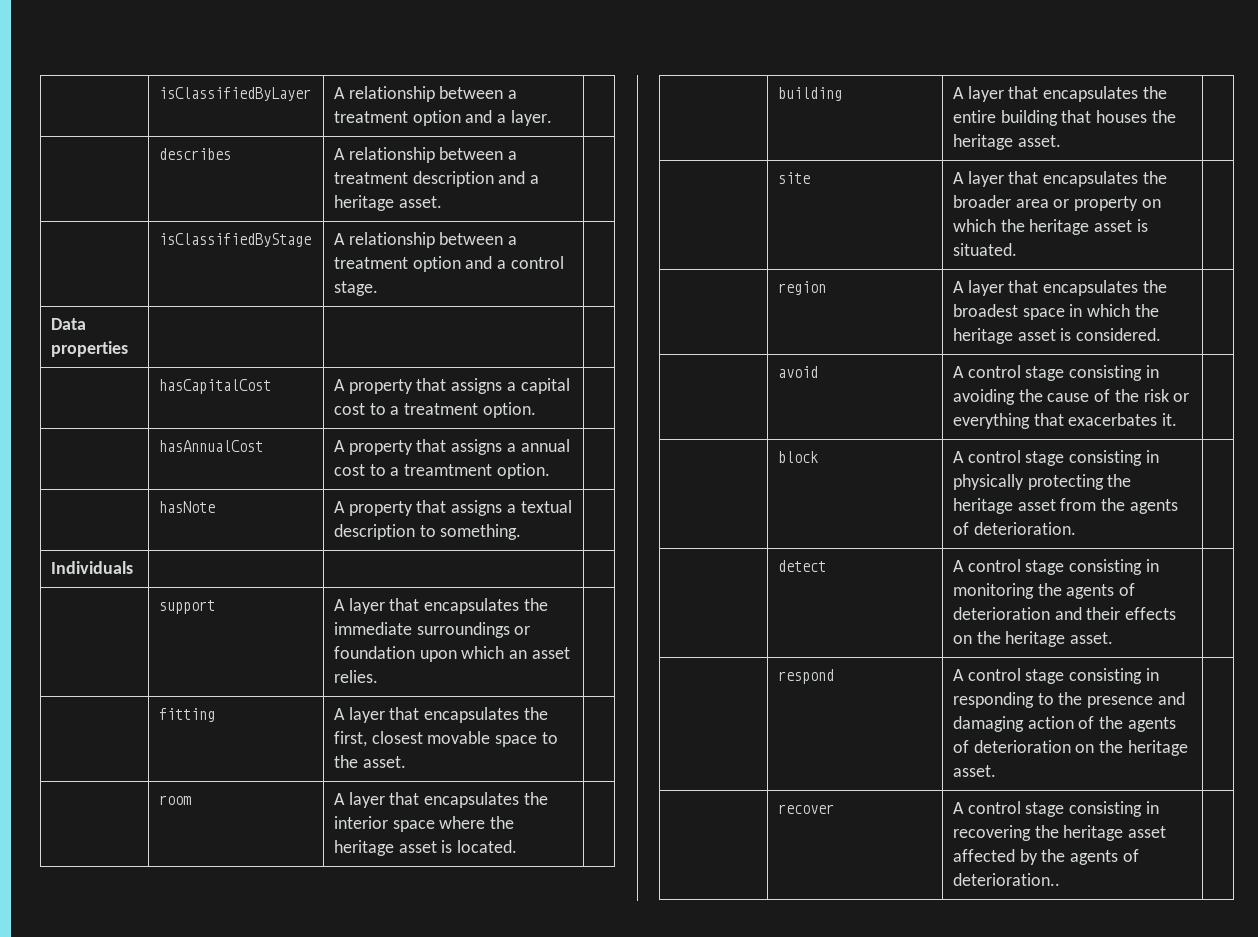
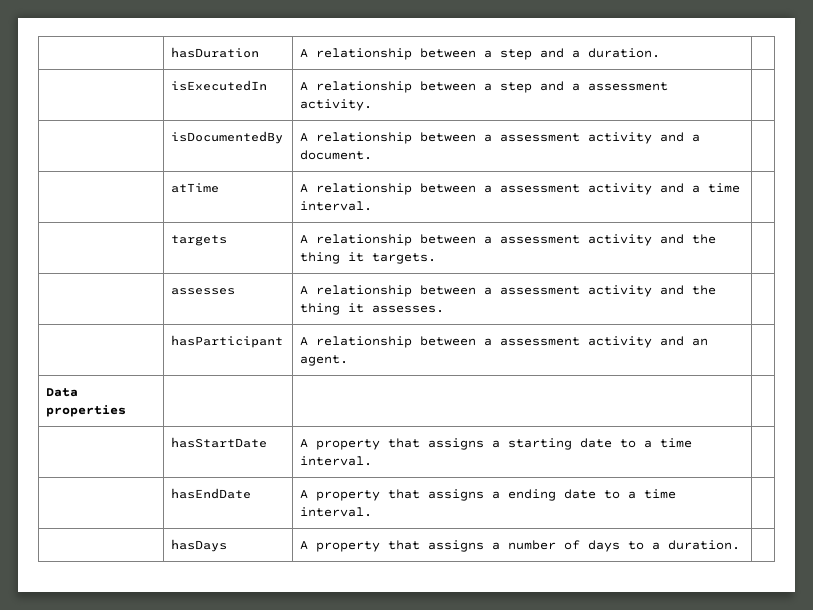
[159,87,312,101] [334,86,518,102] [334,110,552,126] [159,148,232,160] [334,147,518,163] [334,171,540,187] [334,195,442,211] [159,233,312,247] [334,232,518,248] [334,256,564,272] [334,281,379,296] | isClassifiedByLayer | A relationship between a treatment option and a layer. | // | describes | A relationship between a treatment description and a heritage asset. | // | isClassifiedByStage | A relationship between a treatment option and a control stage. -> [170,47,259,58] [299,48,660,60] [170,80,267,91] [299,81,668,93] [299,99,372,111] [170,131,283,144] [299,132,700,144] [299,150,372,160] [170,183,219,193] [299,183,740,195] [299,201,372,211] [170,235,227,246] [299,234,716,246] [299,252,436,264] [170,288,235,295] [299,285,716,297] [299,303,444,315] [170,335,283,348] [299,336,708,348] [299,355,348,366] | hasDuration | A relationship between a step and a duration. | // | isExecutedIn | A relationship between a step and a assessment activity. | // | isDocumentedBy | A relationship between a assessment activity and a document. | // | atTime | A relationship between a assessment activity and a time interval. | // | targets | A relationship between a assessment activity and the thing it targets. | // | assesses | A relationship between a assessment activity and the thing it assesses. | // | hasParticipant | A relationship between a assessment activity and an agent.
[159,379,272,394] [334,378,570,394] [334,402,536,418] [159,440,264,452] [334,439,570,455] [334,463,550,479] [159,501,216,513] [334,500,572,516] [334,524,522,540] [51,561,134,574] [159,600,216,614] [334,598,548,614] [334,622,531,638] [334,646,570,662] [334,670,379,683] [159,708,216,722] [334,707,548,723] [334,731,558,747] [334,755,406,768] [159,795,192,805] [334,792,548,808] [334,816,515,832] [334,840,518,856] [778,87,843,101] [953,86,1167,102] [953,110,1176,126] [953,134,1061,150] [778,172,811,184] [953,171,1167,187] [953,195,1161,211] [953,219,1148,235] [953,243,1018,256] [778,281,827,295] [953,280,1167,296] [953,304,1159,320] [953,328,1162,344] [778,366,819,378] [953,365,1159,381] [953,389,1190,405] [953,413,1178,429] [778,451,819,463] [953,450,1159,466] [953,474,1132,490] [953,498,1178,514] [953,522,1076,535] [778,560,827,572] [953,559,1159,575] [953,583,1136,599] [953,607,1177,620] [953,631,1114,647] [778,669,835,684] [953,668,1159,684] [953,692,1185,708] [953,716,1176,732] [953,740,1188,756] [953,765,997,777] [778,804,835,814] [953,801,1159,817] [953,825,1167,841] [953,849,1139,865] [953,873,1061,886] hasCapitalCost | A property that assigns a capital cost to a treatment option. | // | hasAnnualCost | A property that assigns a annual cost to a treamtment option. | // | hasNote | A property that assigns a textual description to something. | // Individuals | | | // | support | A layer that encapsulates the immediate surroundings or foundation upon which an asset relies. | // | fitting | A layer that encapsulates the first, closest movable space to the asset. | // | room | A layer that encapsulates the interior space where the heritage asset is located. | // | building | A layer that encapsulates the entire building that houses the heritage asset. | // | site | A layer that encapsulates the broader area or property on which the heritage asset is situated. | // | region | A layer that encapsulates the broadest space in which the heritage asset is considered. | // | avoid | A control stage consisting in avoiding the cause of the risk or everything that exacerbates it. | // | block | A control stage consisting in physically protecting the heritage asset from the agents of deterioration. | // | detect | A control stage consisting in monitoring the agents of deterioration and their effects on the heritage asset. | // | respond | A control stage consisting in responding to the presence and damaging action of the agents of deterioration on the heritage asset. | // | recover | A control stage consisting in recovering the heritage asset affected by the agents of deterioration.. -> [170,437,267,448] [299,438,692,450] [299,456,372,466] [170,488,251,499] [299,489,676,501] [299,507,372,517] [170,539,227,552] [299,540,740,552] hasStartDate | A property that assigns a starting date to a time interval. | // | hasEndDate | A property that assigns a ending date to a time interval. | // | hasDays | A property that assigns a number of days to a duration.

